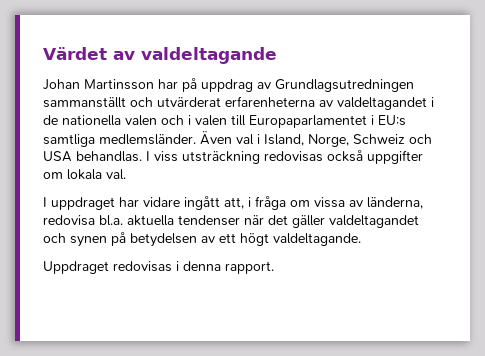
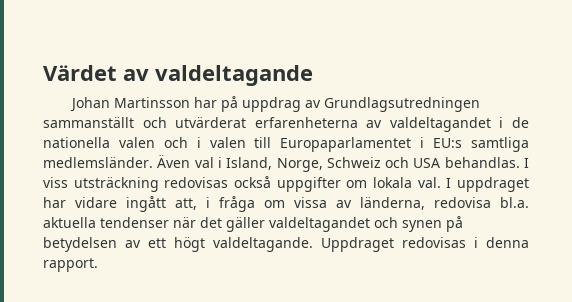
(126, 174) // -> (441, 182) none
(361, 239) // -> (313, 244) none

